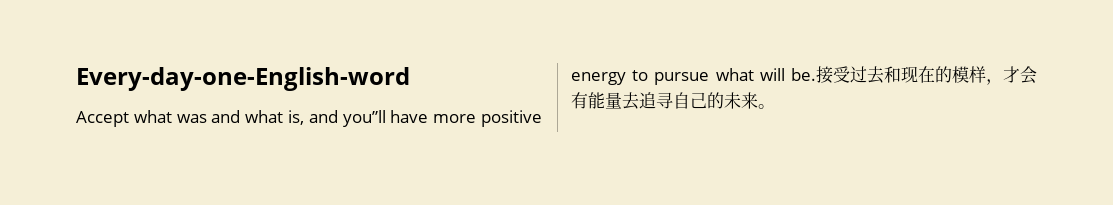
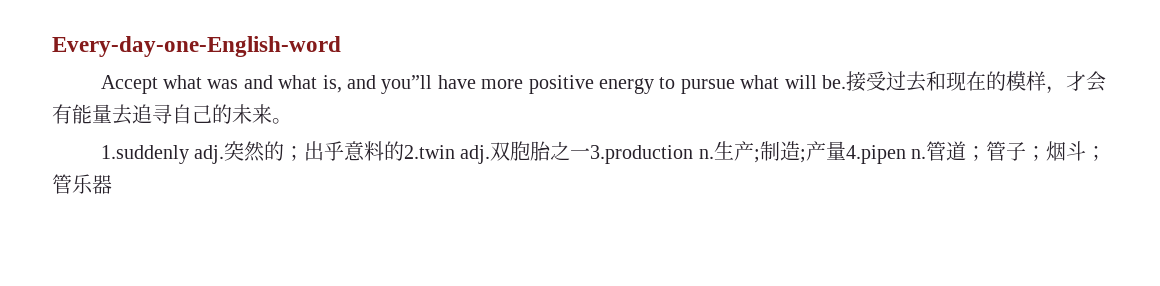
(775, 106) none -> [100,141,1107,164] [52,174,112,194] // 1.suddenly adj.突然的；出乎意料的2.twin adj.双胞胎之一3.production n.生产;制造;产量4.pipen n.管道；管子；烟斗；管乐器

